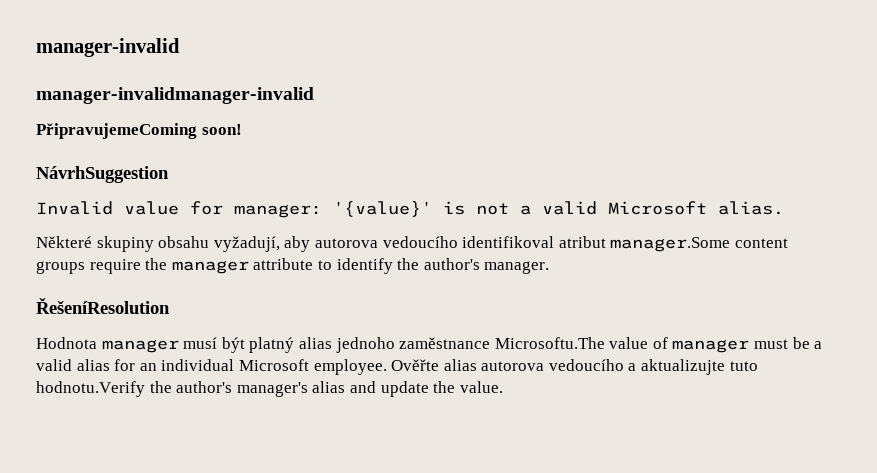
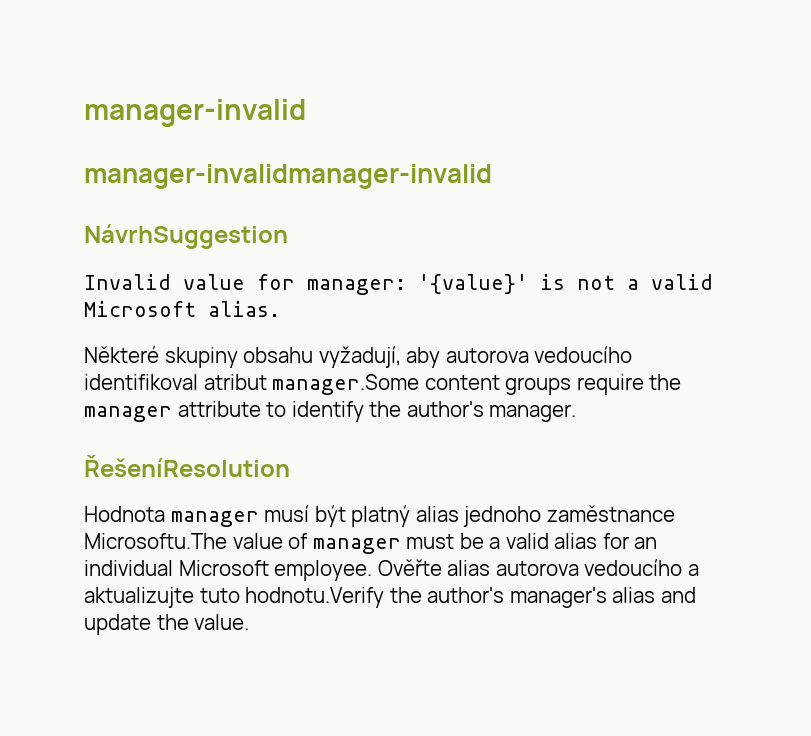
[36,123,242,139] // PřipravujemeComing soon! -> (492, 176) none

